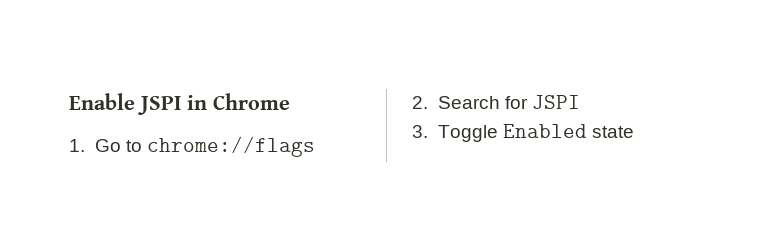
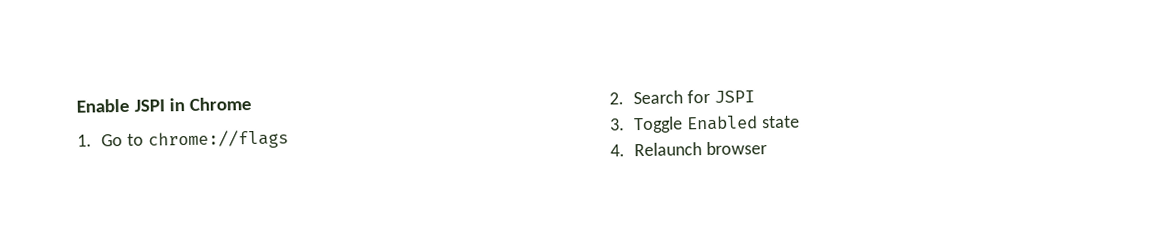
(635, 132) none -> [610,141,767,157] // 4. Relaunch browser

